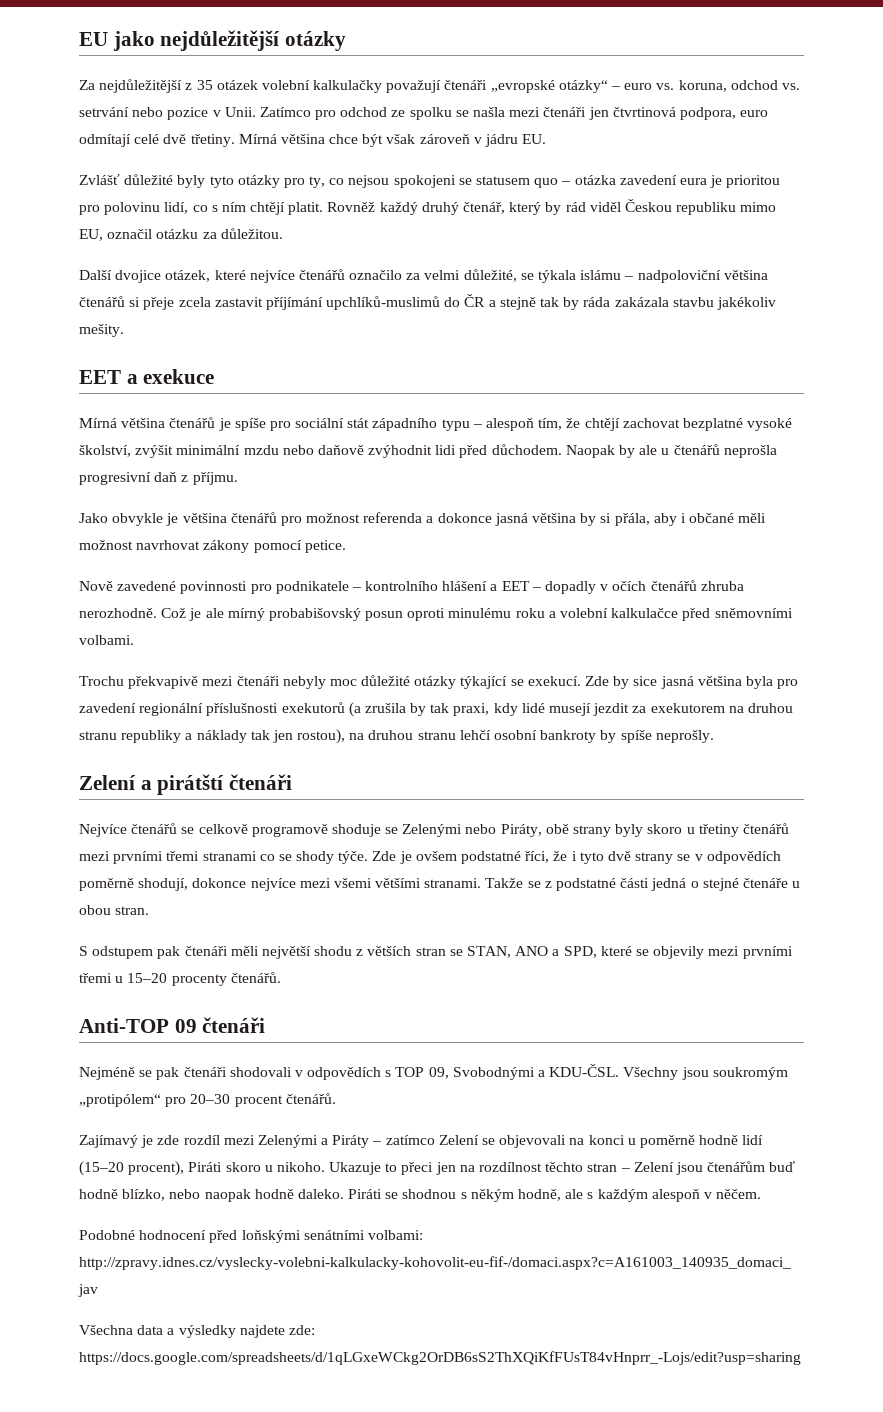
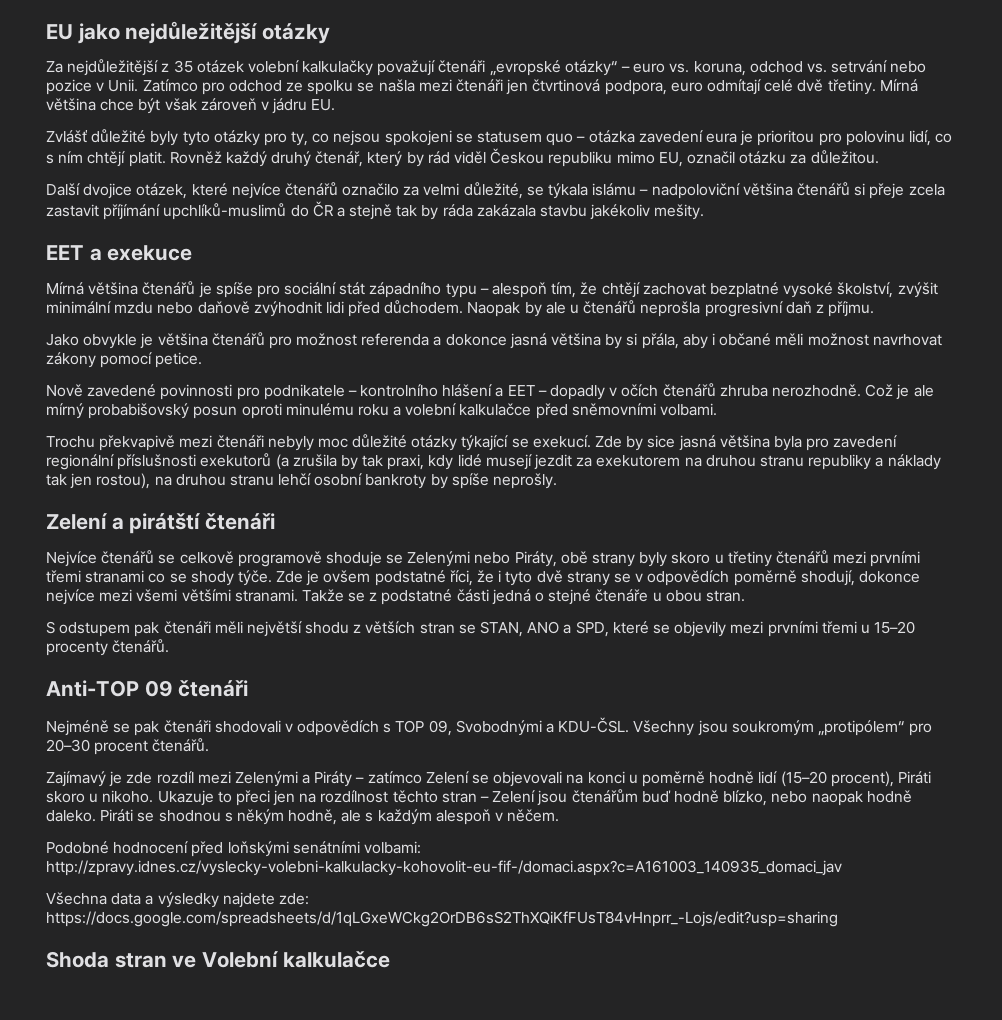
(801, 1358) none -> [46,951,390,968] // Shoda stran ve Volební kalkulačce

